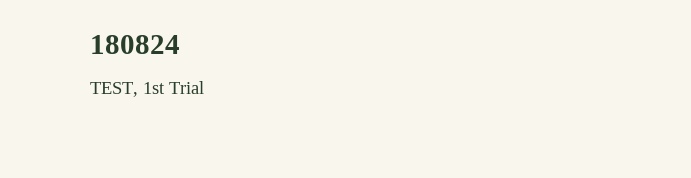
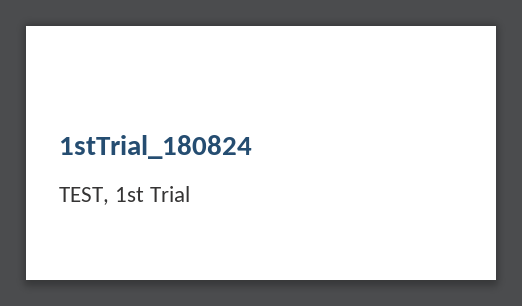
[90,35,180,54] 180824 -> [59,135,252,159] 1stTrial_180824

